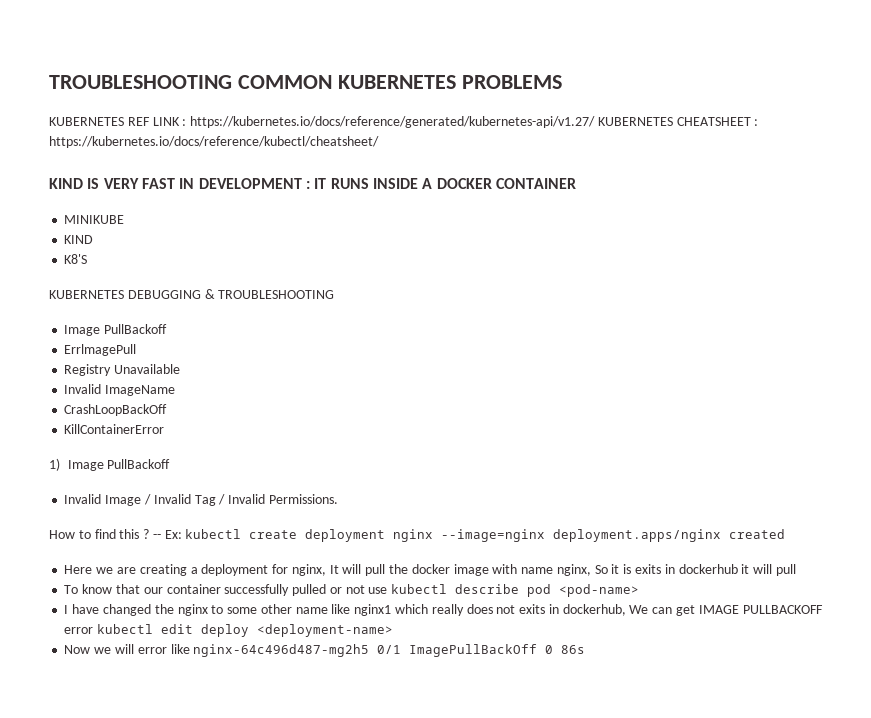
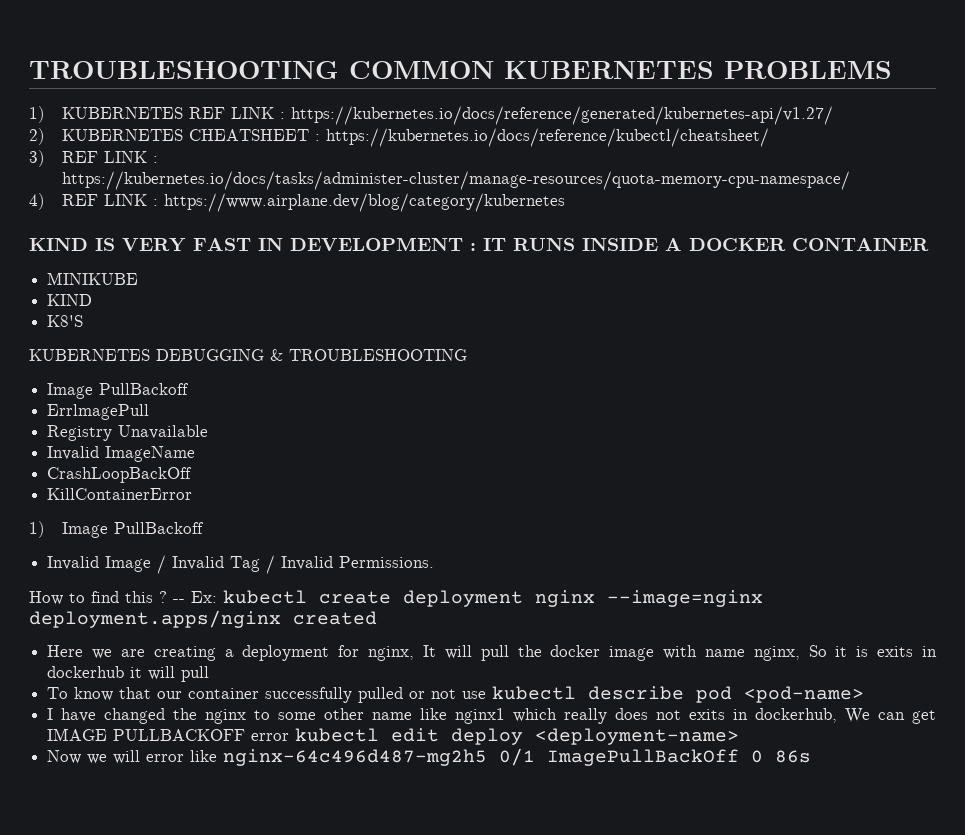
(562, 82) none -> [29,106,45,123] 1)
(596, 122) none -> [29,128,45,145] // 2)
(379, 142) none -> [29,150,158,167] [61,171,850,190] [29,193,565,212] // 3) REF LINK : https://kubernetes.io/docs/tasks/administer-cluster/manage-resources/quota-memory-cpu-namespace/ // 4) REF LINK : https://www.airplane.dev/blog/category/kubernetes

